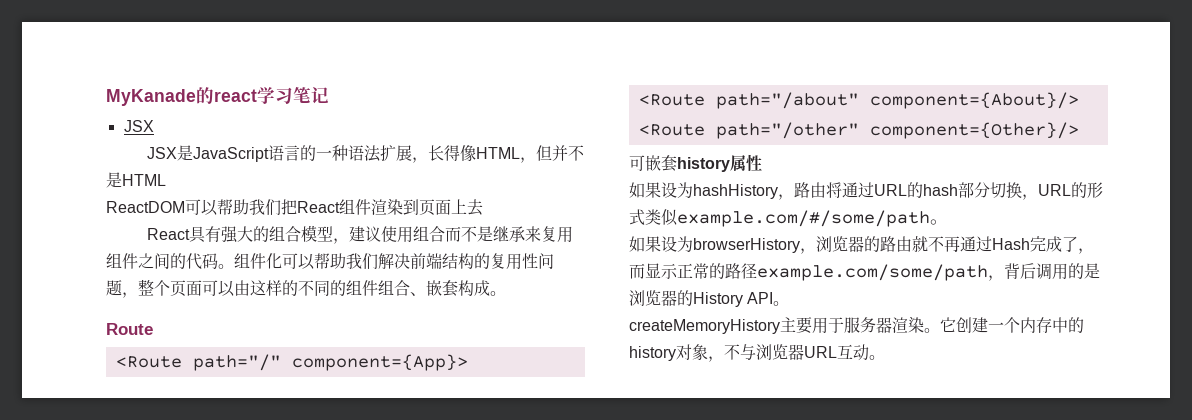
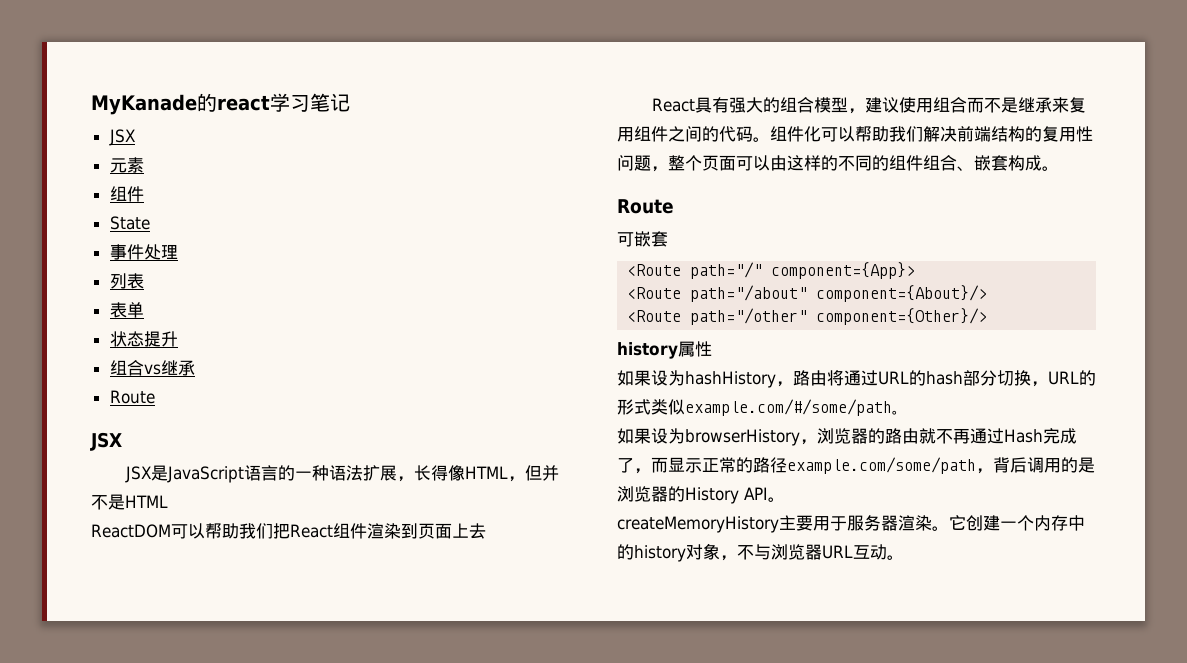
(154, 126) none -> [109,157,144,173] [109,186,144,202] [109,216,150,230] [109,244,178,260] [109,273,144,289] [109,302,144,318] [109,331,178,347] [109,360,195,376] [109,390,155,404] [90,432,122,451] // 元素 // 组件 // State // 事件处理 // 列表 // 表单 // 状态提升 // 组合vs继承 // Route // JSX
(153, 329) none -> [617,231,668,247] // 可嵌套
[629,155,677,172] 可嵌套 -> (988, 316) none

